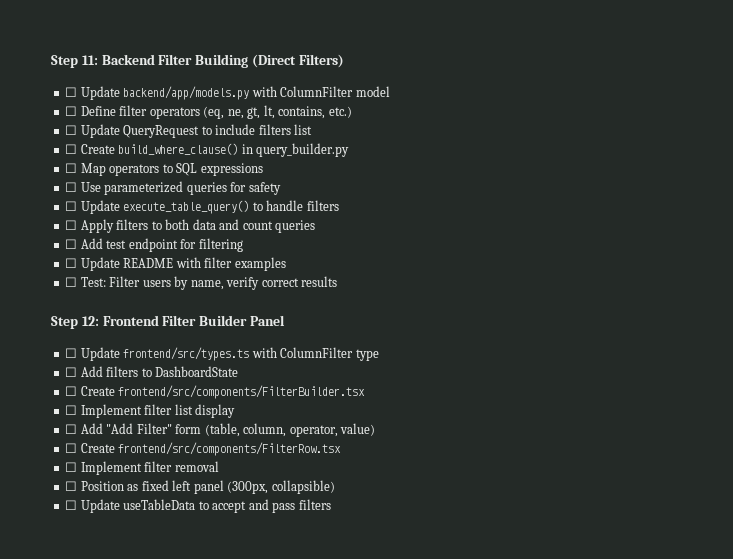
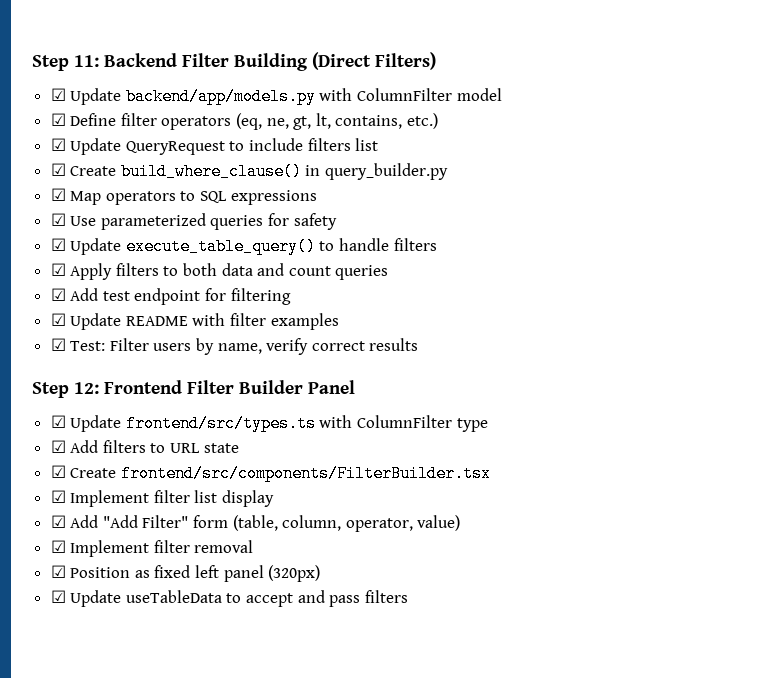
[65,87,78,97] ☐ -> [50,88,66,101] ☑
[65,106,78,116] ☐ -> [50,113,66,126] ☑
[65,125,78,135] ☐ -> [50,138,66,151] ☑
[65,144,78,154] ☐ -> [50,163,66,176] ☑
[65,163,78,173] ☐ -> [50,188,66,201] ☑
[65,182,78,192] ☐ -> [50,213,66,226] ☑
[65,201,78,211] ☐ -> [50,238,66,251] ☑
[65,220,78,230] ☐ -> [50,263,66,276] ☑
[65,239,78,249] ☐ -> [50,288,66,301] ☑
[65,258,78,268] ☐ -> [50,313,66,326] ☑
[65,277,78,287] ☐ -> [50,338,66,351] ☑
[65,348,78,358] ☐ -> [50,415,66,428] ☑
[65,367,78,377] ☐ -> [50,440,66,453] ☑
[155,366,239,377] [65,386,78,396] DashboardState // ☐ -> [170,443,239,453] [50,465,66,478] URL state // ☑
[65,405,78,415] ☐ -> [50,490,66,503] ☑
[65,424,78,434] ☐ -> [50,515,66,528] ☑
[65,442,342,456] [65,462,78,472] ☐ Create frontend/src/components/FilterRow.tsx // ☐ -> [50,540,66,553] ☑
[65,481,78,491] ☐ -> [50,565,66,578] ☑
[227,480,335,494] [65,500,78,510] (300px, collapsible) // ☐ -> [268,565,321,582] [50,590,66,603] (320px) // ☑

